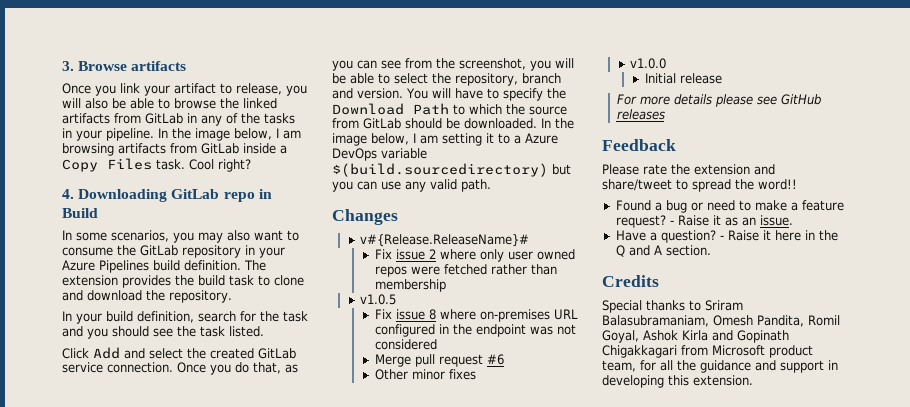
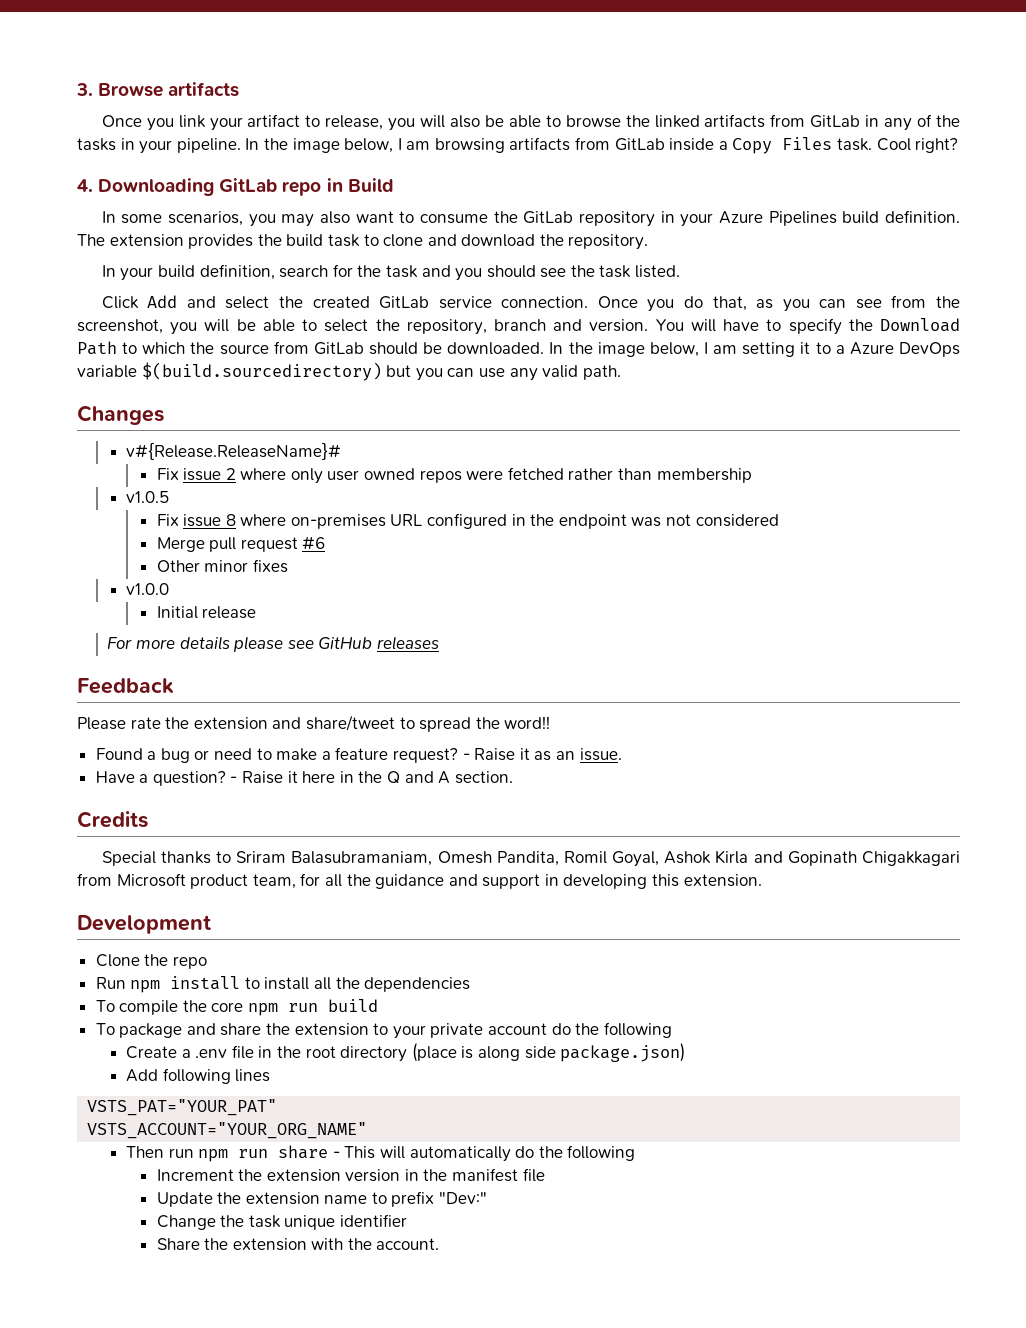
(753, 380) none -> [77,915,211,934] [95,954,207,969] [95,976,471,993] [95,999,379,1016] [95,1022,672,1039] [126,1043,686,1062] [126,1068,271,1084] [87,1099,278,1116] [87,1122,368,1139] [126,1145,636,1162] [156,1168,545,1182] [156,1191,488,1207] [156,1214,407,1230] [156,1238,440,1251] // Development // Clone the repo // Run npm install to install all the dependencies // To compile the core npm run build // To package and share the extension to your private account do the following // Create a .env file in the root directory (place is along side package.json) // Add following lines // VSTS_PAT="YOUR_PAT" // VSTS_ACCOUNT="YOUR_ORG_NAME" // Then run npm run share - This will automatically do the following // Increment the extension version in the manifest file // Update the extension name to prefix "Dev:" // Change the task unique identifier // Share the extension with the account.

